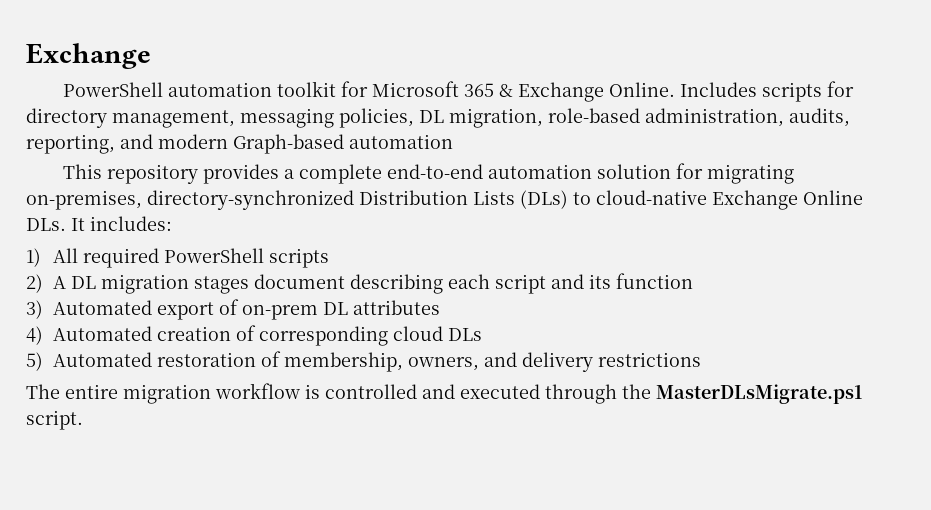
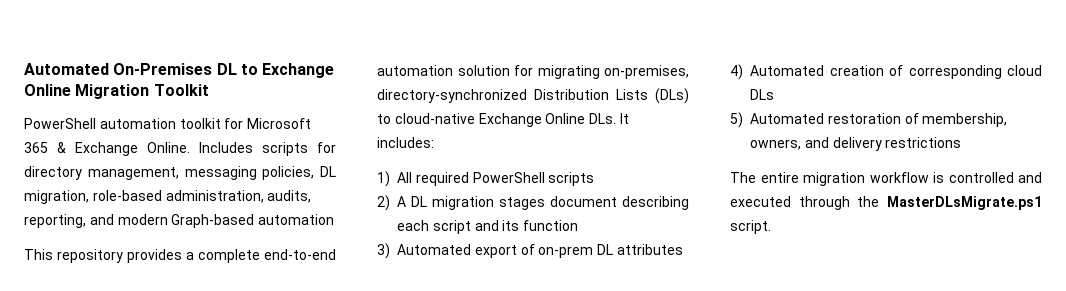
[26,43,151,69] Exchange -> [24,63,335,78] [24,84,209,99] Automated On-Premises DL to Exchange Online Migration Toolkit

